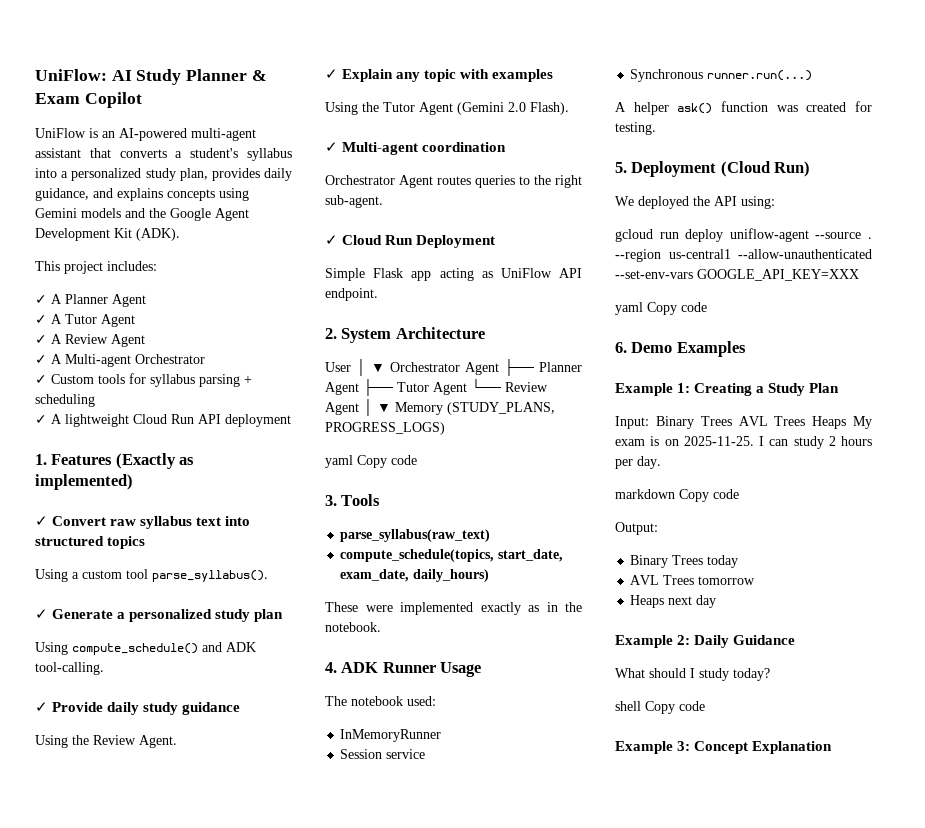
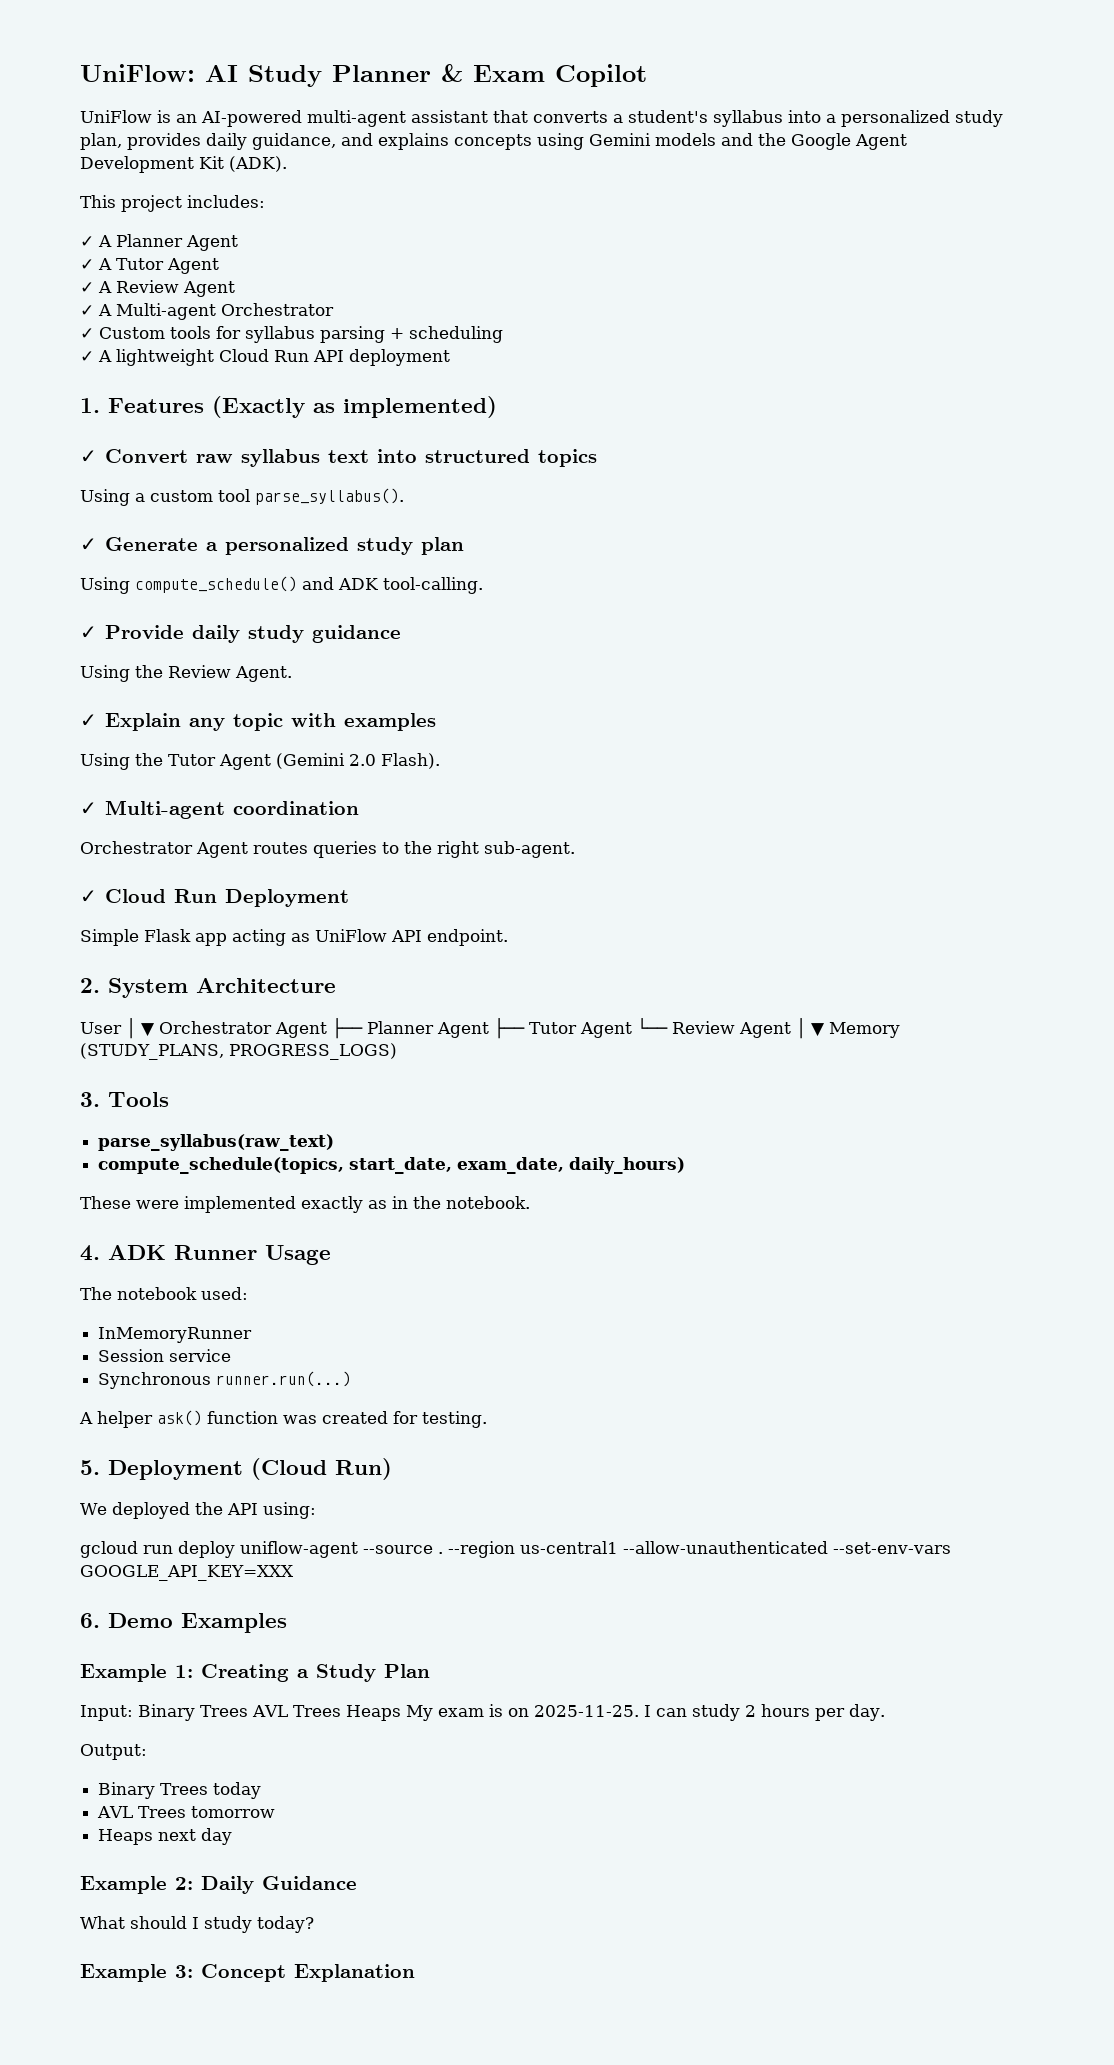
[325,455,417,468] // yaml Copy code -> (397, 1051) none
[615,302,707,315] // yaml Copy code -> (294, 1573) none
[615,489,739,502] // markdown Copy code -> (885, 1712) none
[615,701,705,714] // shell Copy code -> (314, 1924) none

